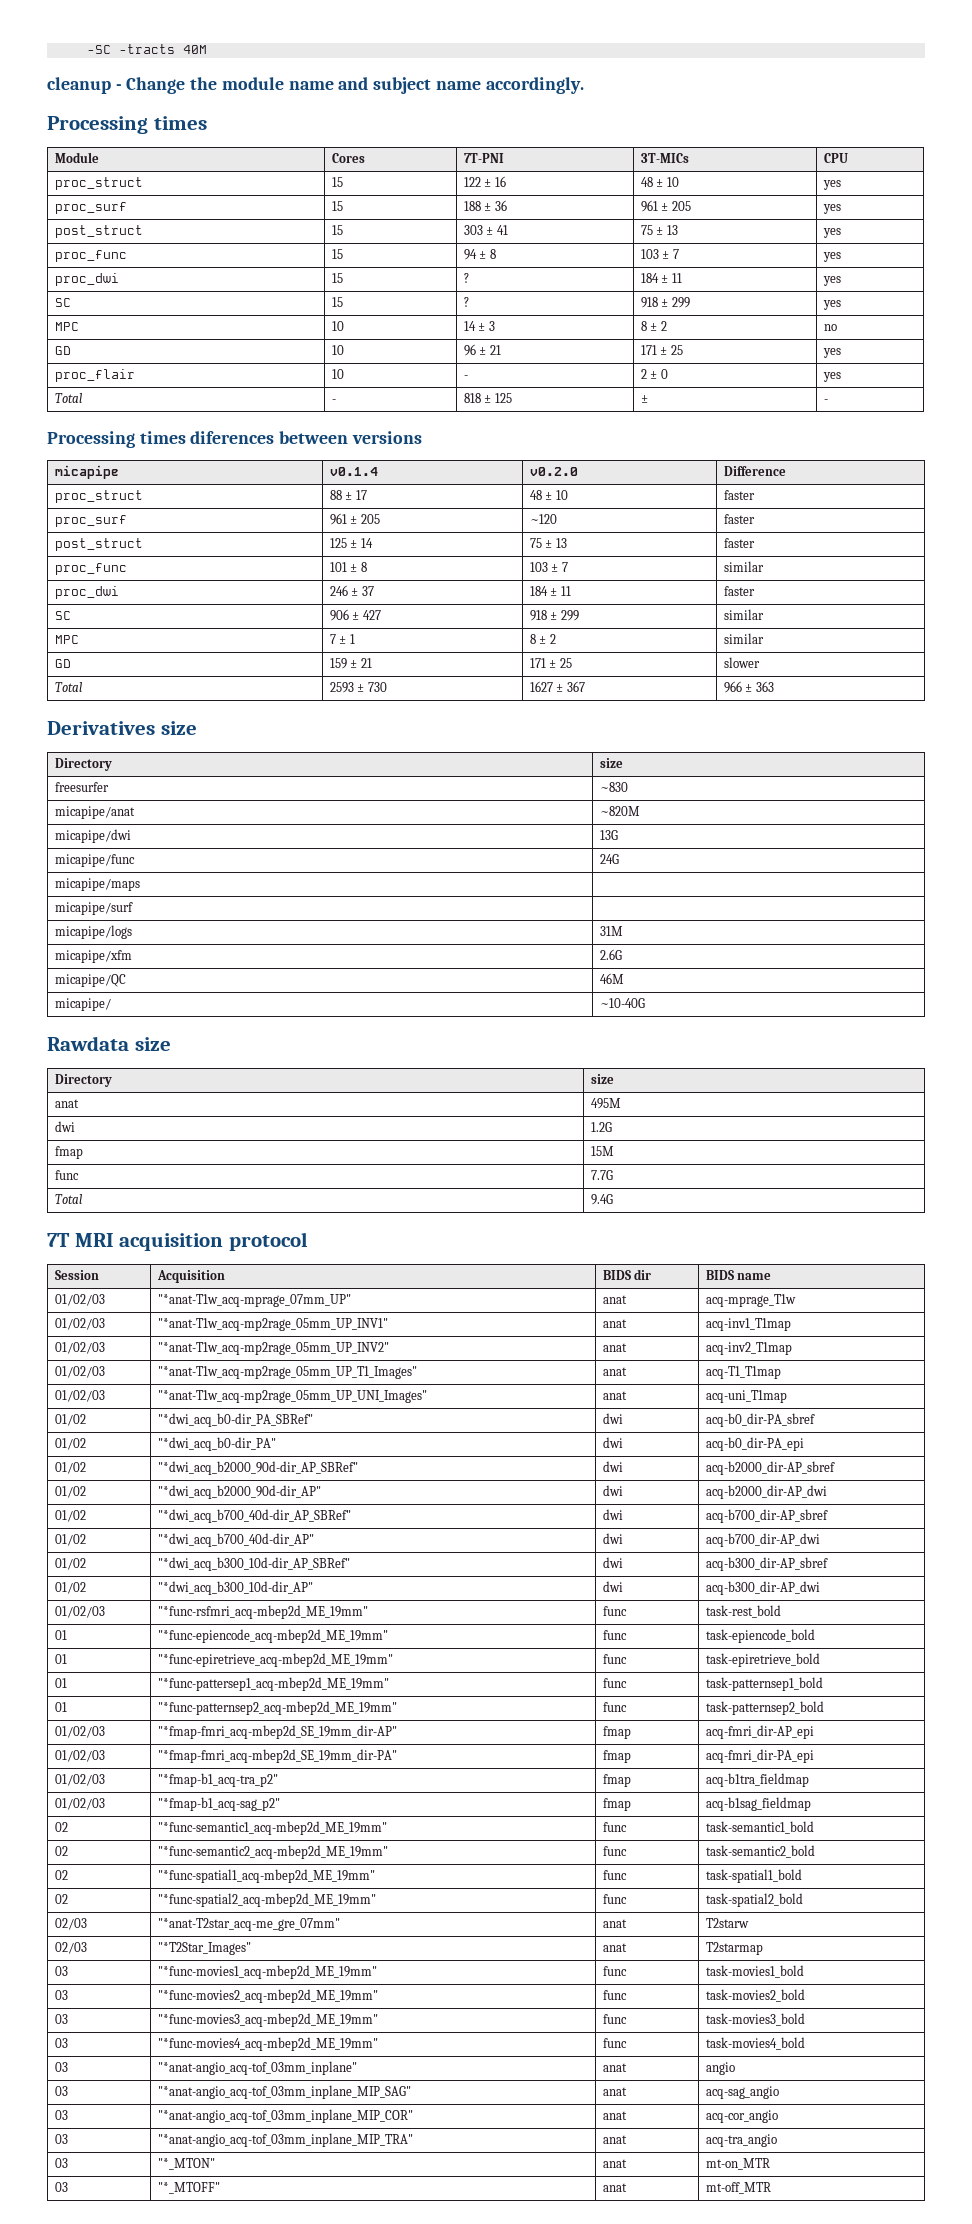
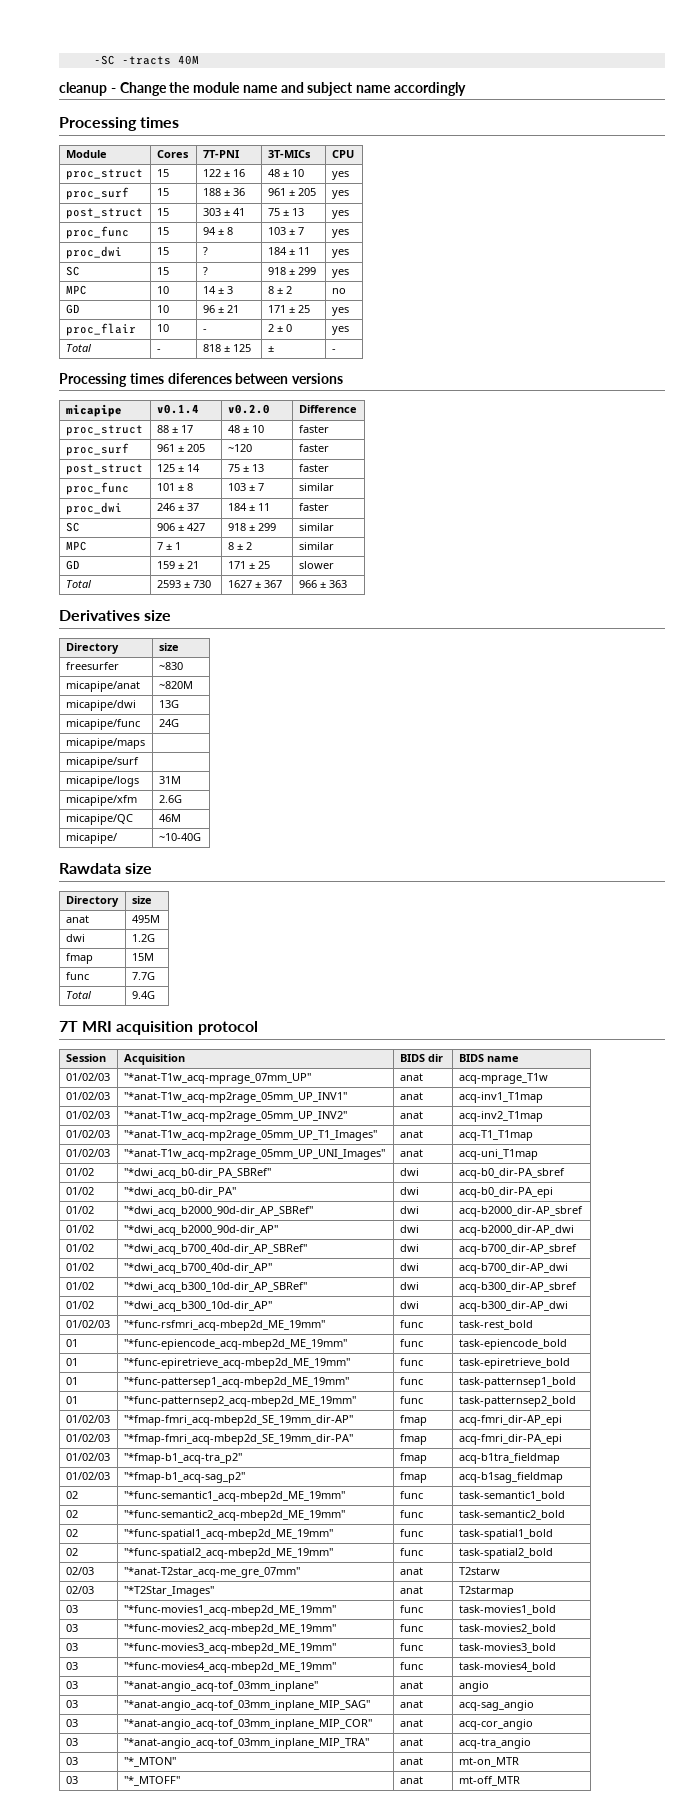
[485,77,584,94] accordingly. -> [394,82,467,96] accordingly

